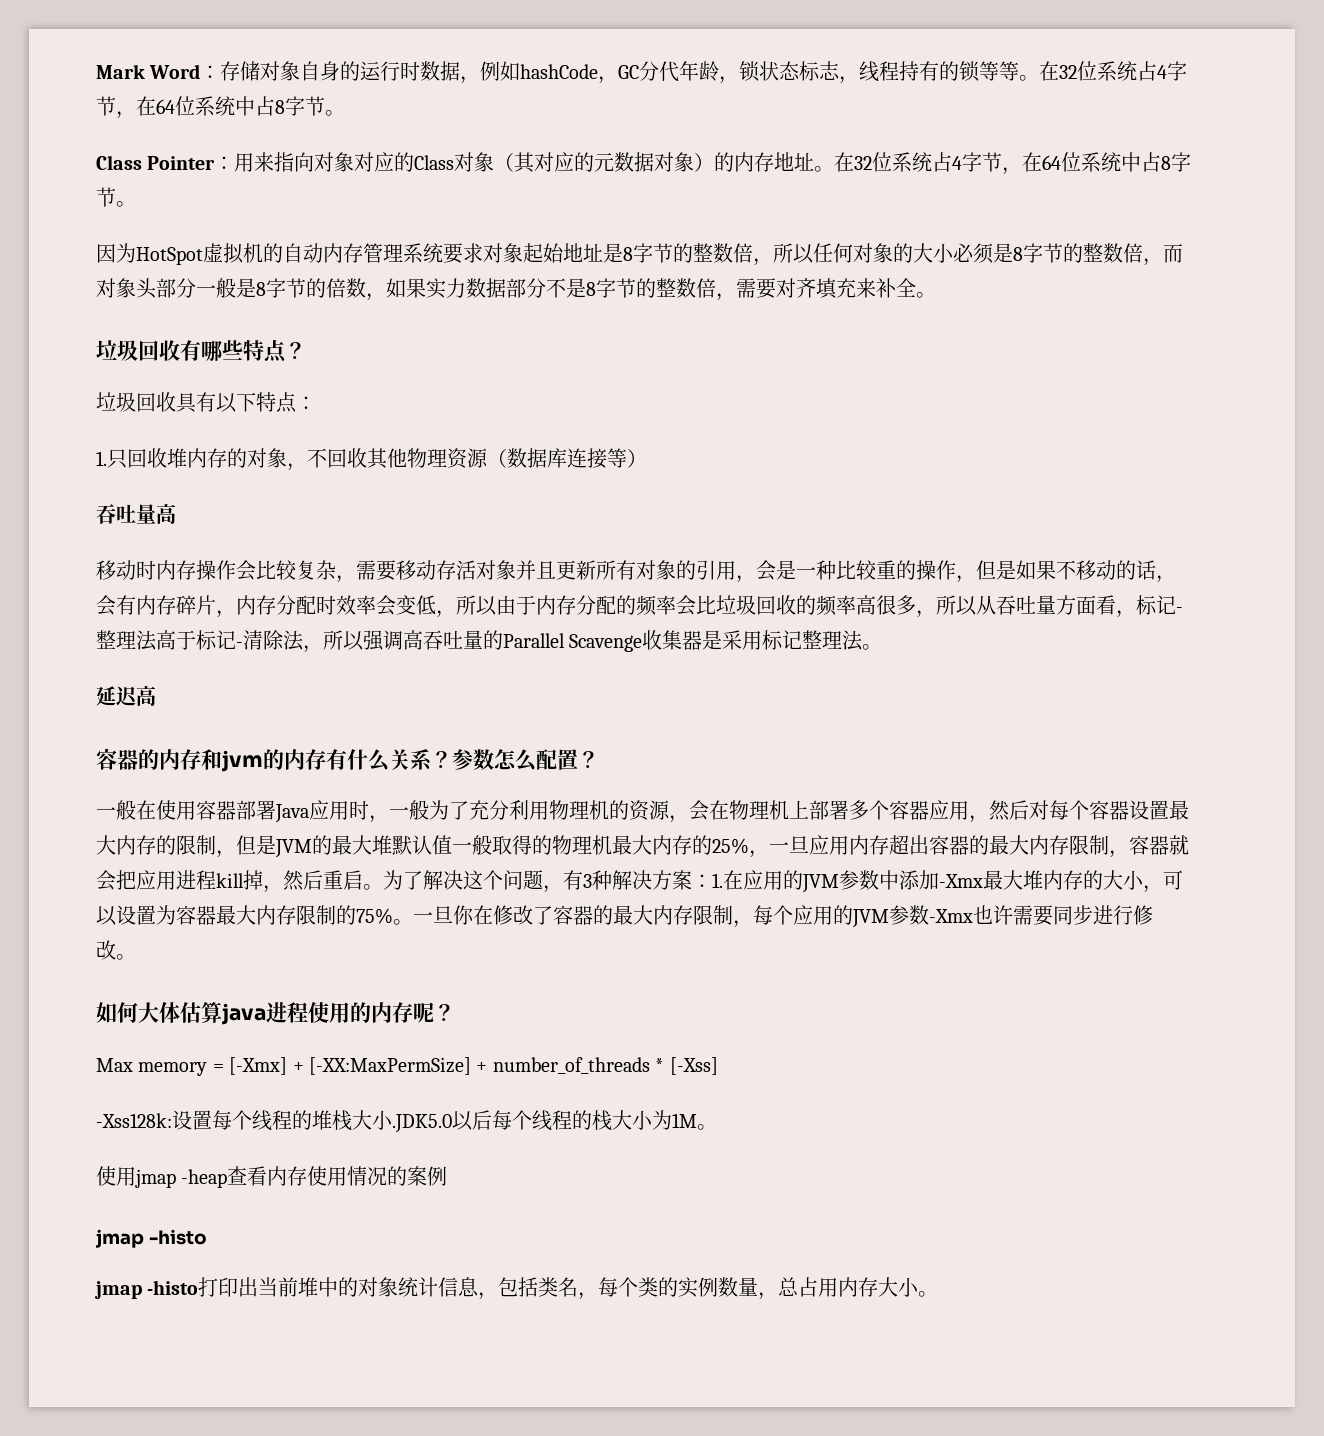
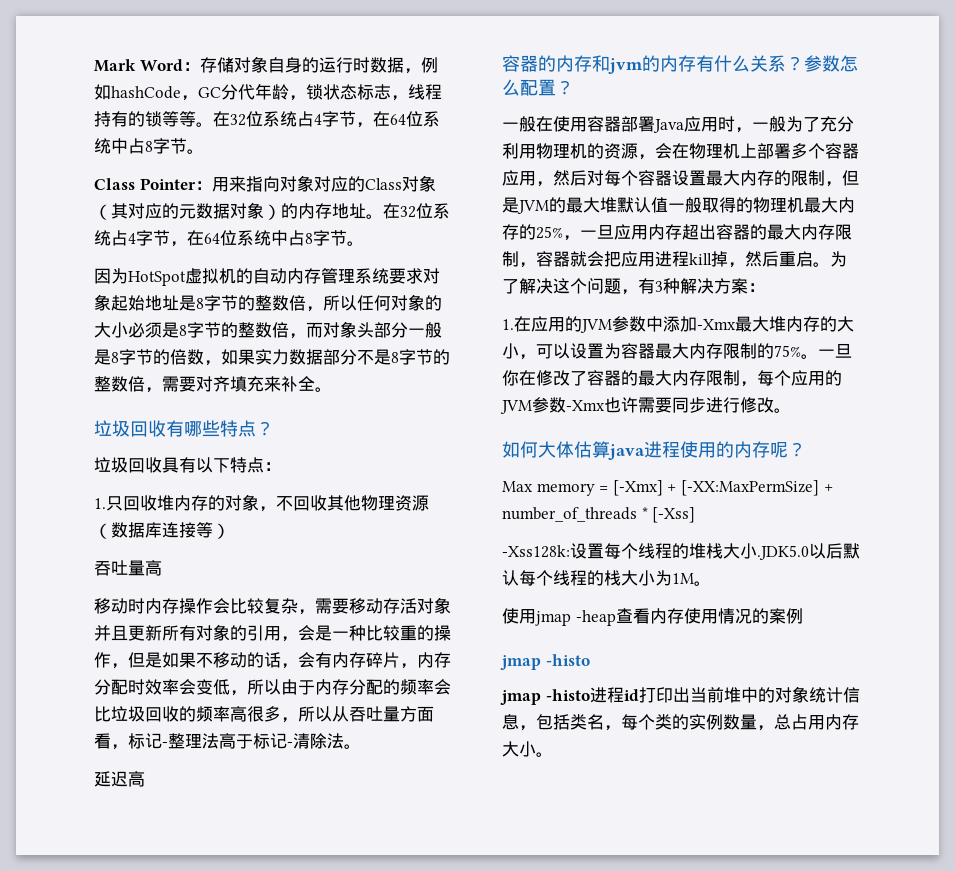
[303,630,864,653] ，所以强调高吞吐量的Parallel Scavenge收集器是采用标记整理法 -> (344, 741) none
(712, 881) none -> (765, 287) //
(492, 1120) none -> [843,543,860,559] [502,570,519,586] 默认
(199, 1287) none -> [589,687,639,703] 进程id

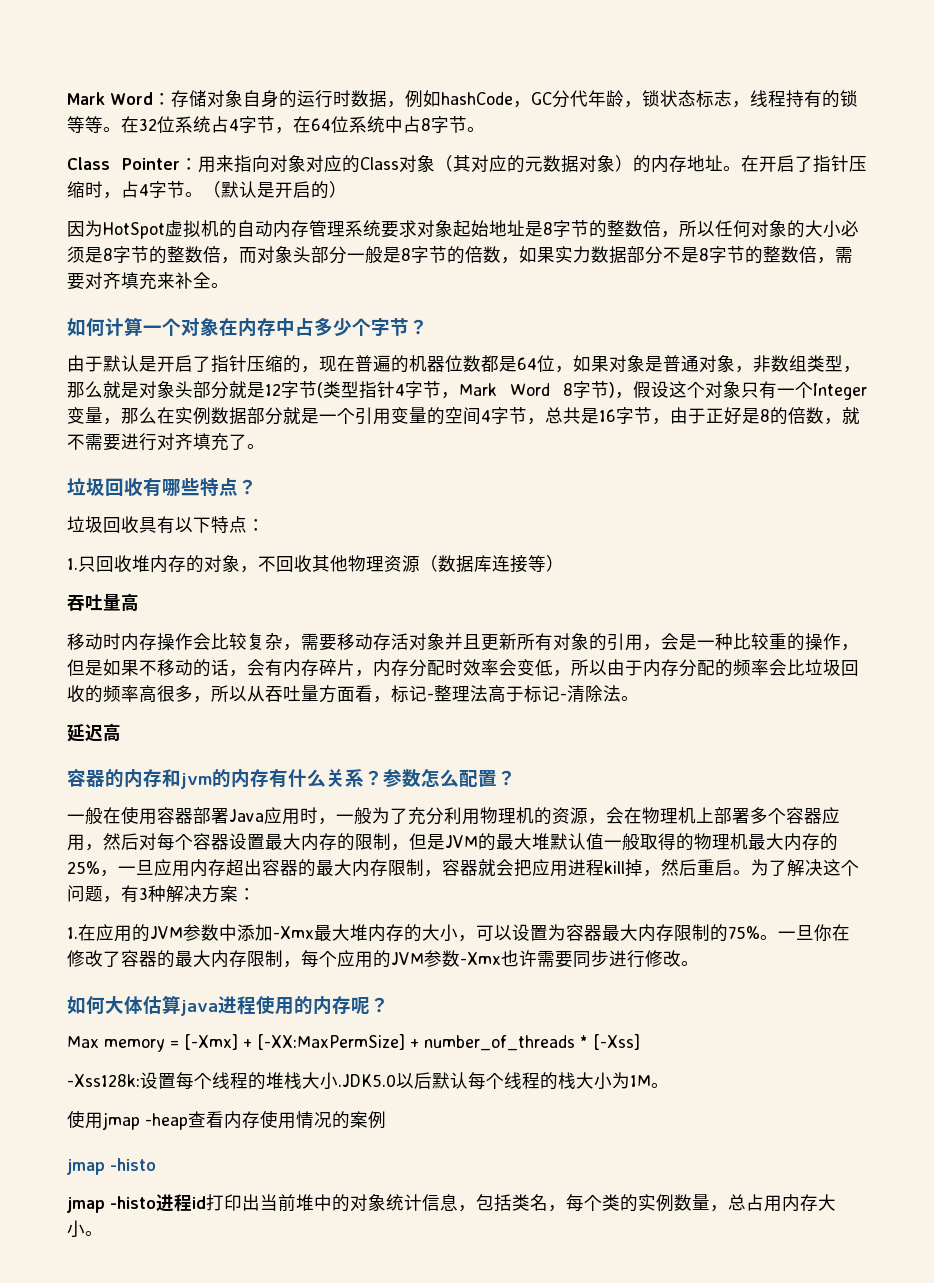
[400,203,450,219] [94,230,364,247] 32位系统占4字节，在64位系统中占8字节。 -> [759,155,867,173] [67,181,347,199] 开启了指针压缩时，占4字节。（默认是开启的）
(332, 389) none -> [67,317,428,337] [67,355,861,373] [67,381,867,400] [67,407,860,425] [67,433,265,451] // 如何计算一个对象在内存中占多少个字节？ // 由于默认是开启了指针压缩的，现在普遍的机器位数都是64位，如果对象是普通对象，非数组类型，那么就是对象头部分就是12字节(类型指针4字节，Mark Word 8字节)，假设这个对象只有一个Integer变量，那么在实例数据部分就是一个引用变量的空间4字节，总共是16字节，由于正好是8的倍数，就不需要进行对齐填充了。

